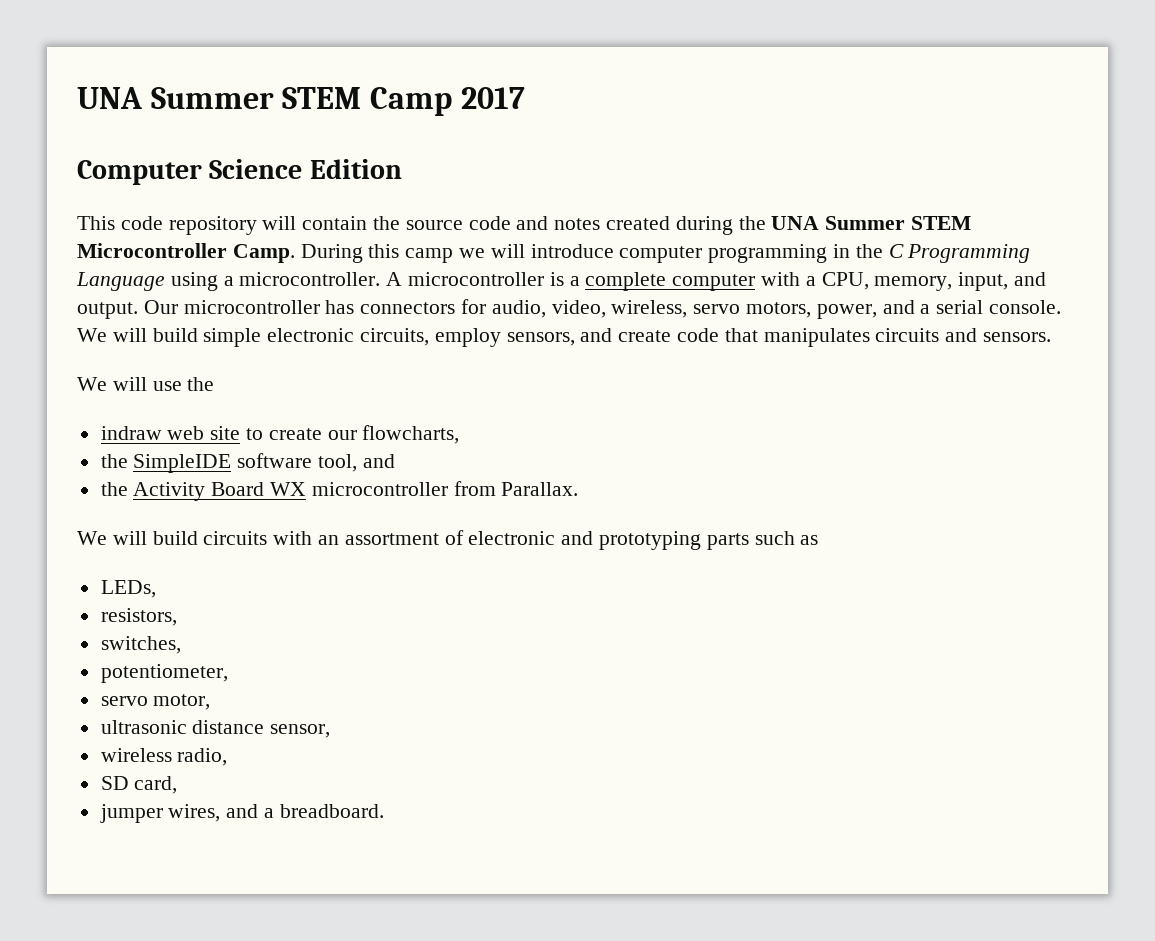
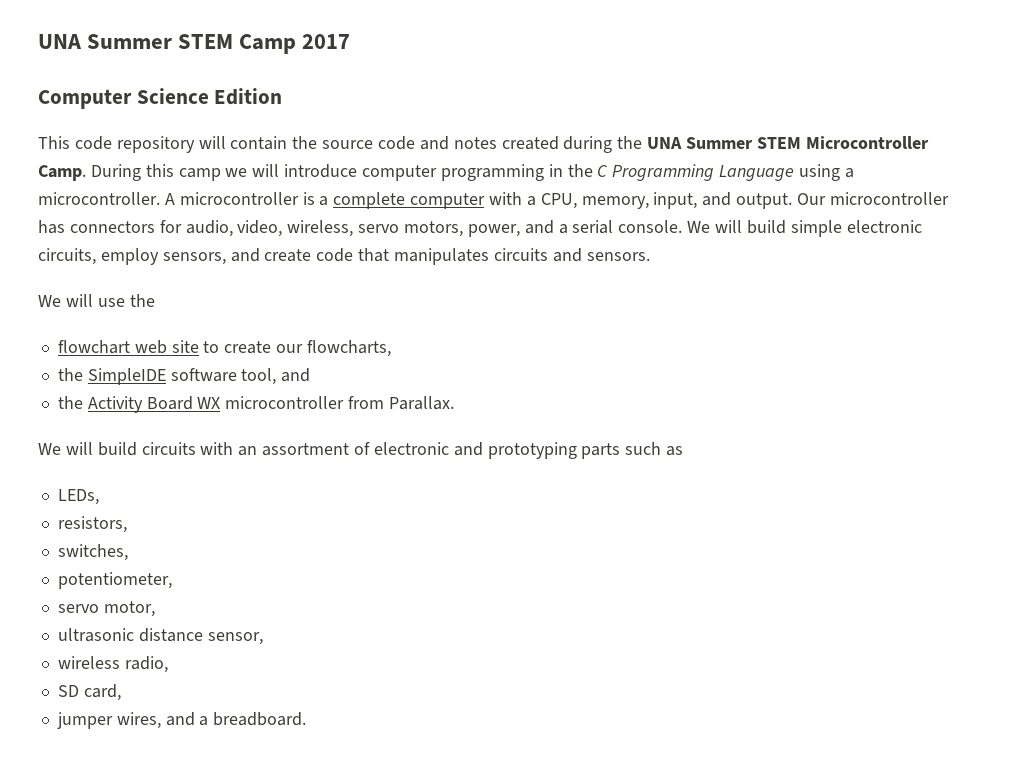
[100,426,162,440] indraw -> [57,340,130,354] flowchart

